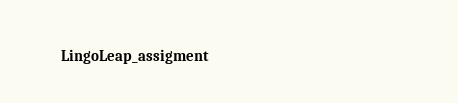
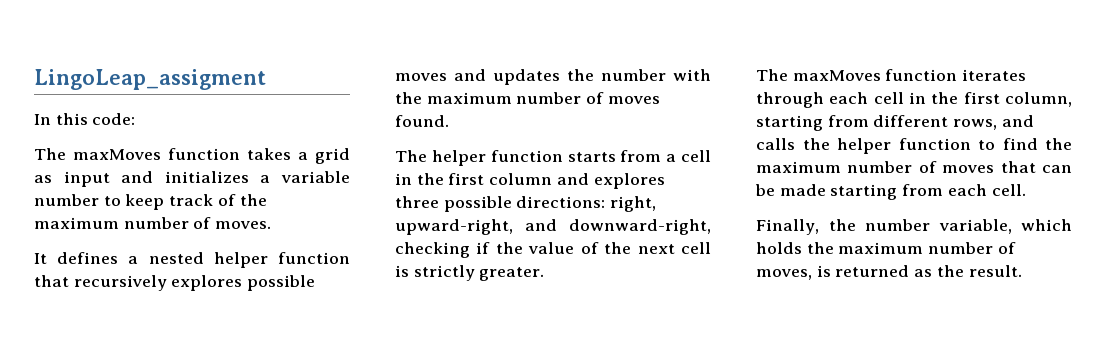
(209, 56) none -> [34,113,136,125] [34,148,350,164] [34,171,350,187] [34,194,267,210] [34,217,272,229] [34,252,350,268] [34,275,316,291] [395,69,711,85] [395,92,660,104] [395,115,449,127] [395,150,711,166] [395,173,665,189] [395,196,657,212] [395,219,711,235] [395,242,711,258] [395,265,545,281] [756,69,1027,81] [756,92,1072,108] [756,115,1034,131] [756,138,1072,154] [756,161,1072,173] [755,184,1026,200] [756,219,1072,235] [756,242,1016,254] [756,265,1022,280] // In this code: // The maxMoves function takes a grid as input and initializes a variable number to keep track of the maximum number of moves. // It defines a nested helper function that recursively explores possible moves and updates the number with the maximum number of moves found. // The helper function starts from a cell in the first column and explores three possible directions: right, upward-right, and downward-right, checking if the value of the next cell is strictly greater. // The maxMoves function iterates through each cell in the first column, starting from different rows, and calls the helper function to find the maximum number of moves that can be made starting from each cell. // Finally, the number variable, which holds the maximum number of moves, is returned as the result.

